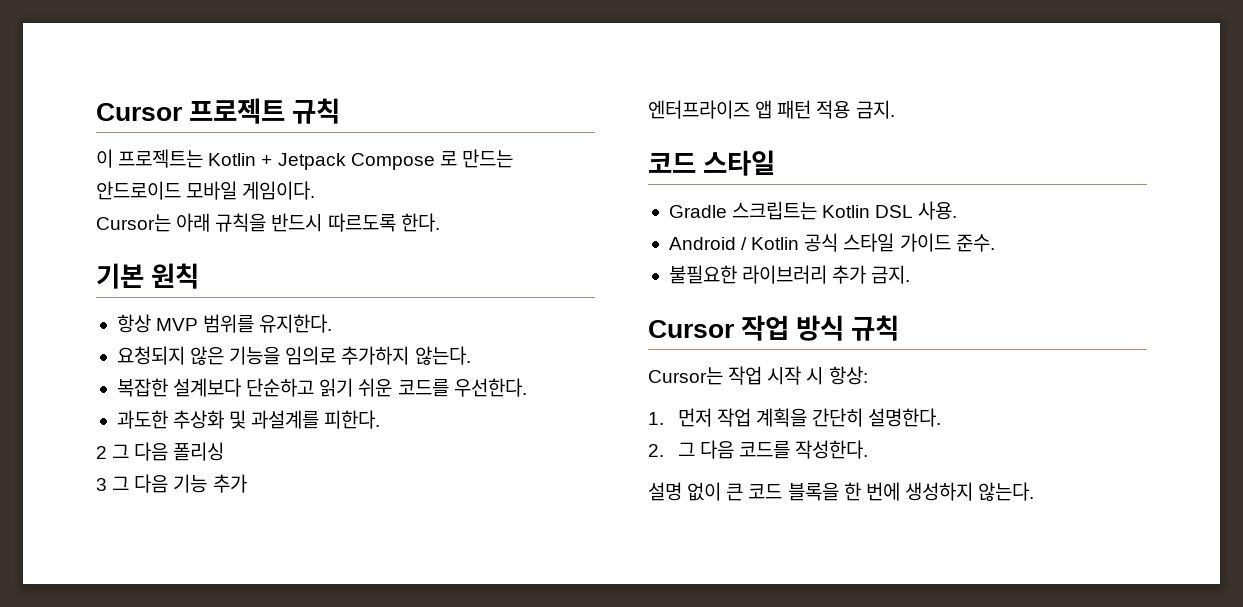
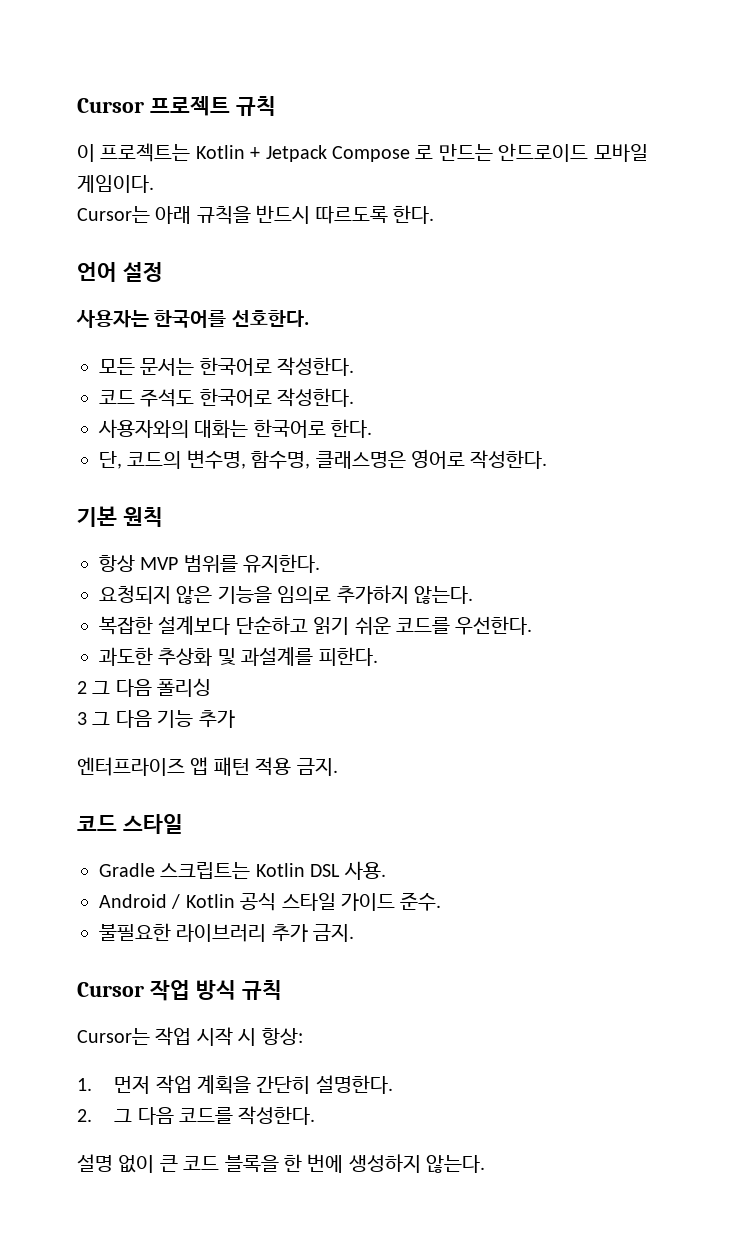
(440, 222) none -> [77,262,163,282] [76,310,309,328] [99,357,355,376] [99,388,355,407] [98,419,373,438] [99,449,548,469] // 언어 설정 // 사용자는 한국어를 선호한다. // 모든 문서는 한국어로 작성한다. // 코드 주석도 한국어로 작성한다. // 사용자와의 대화는 한국어로 한다. // 단, 코드의 변수명, 함수명, 클래스명은 영어로 작성한다.

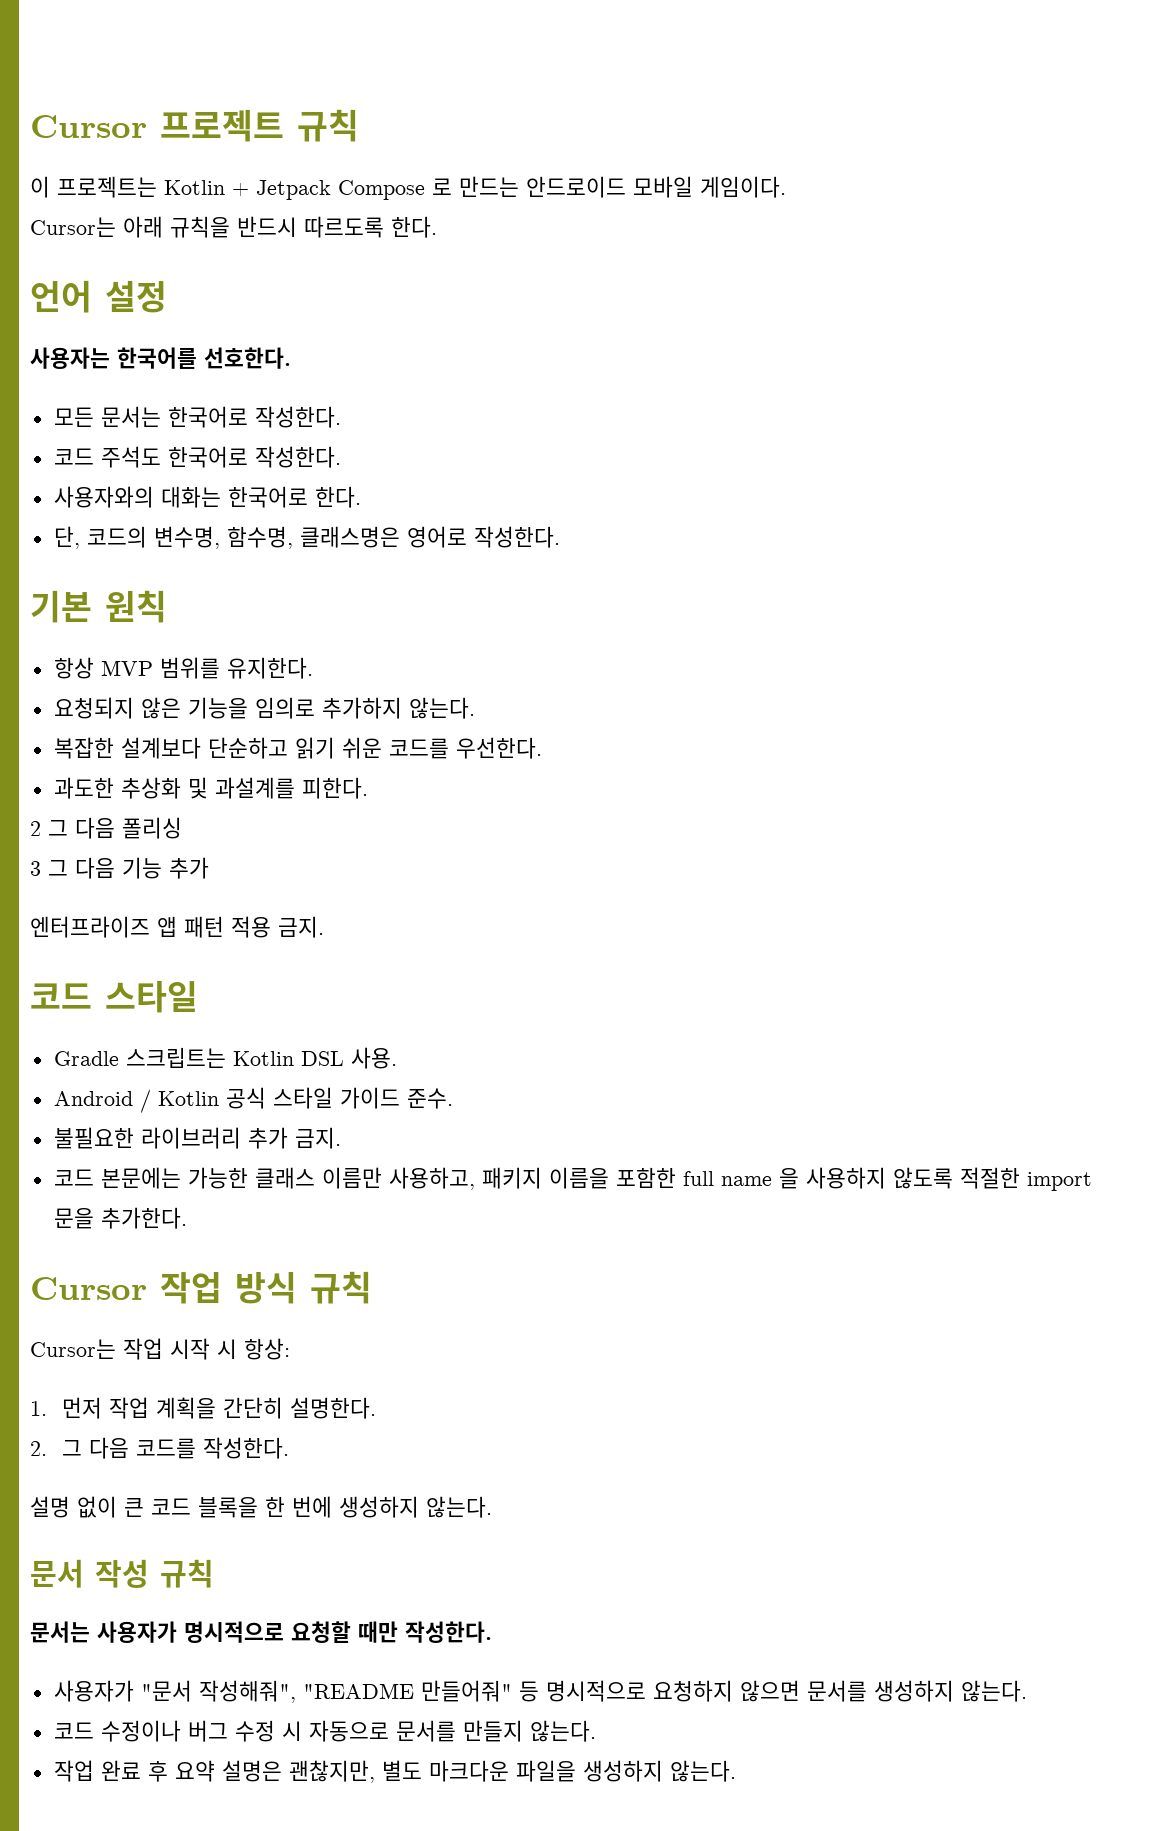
(355, 933) none -> [53,1167,1092,1191] [53,1207,187,1229] // 코드 본문에는 가능한 클래스 이름만 사용하고, 패키지 이름을 포함한 full name 을 사용하지 않도록 적절한 import 문을 추가한다.
(486, 1164) none -> [30,1559,214,1588] [30,1621,492,1643] [53,1680,1027,1703] [53,1720,596,1742] [53,1760,736,1783] // 문서 작성 규칙 // 문서는 사용자가 명시적으로 요청할 때만 작성한다. // 사용자가 "문서 작성해줘", "README 만들어줘" 등 명시적으로 요청하지 않으면 문서를 생성하지 않는다. // 코드 수정이나 버그 수정 시 자동으로 문서를 만들지 않는다. // 작업 완료 후 요약 설명은 괜찮지만, 별도 마크다운 파일을 생성하지 않는다.

